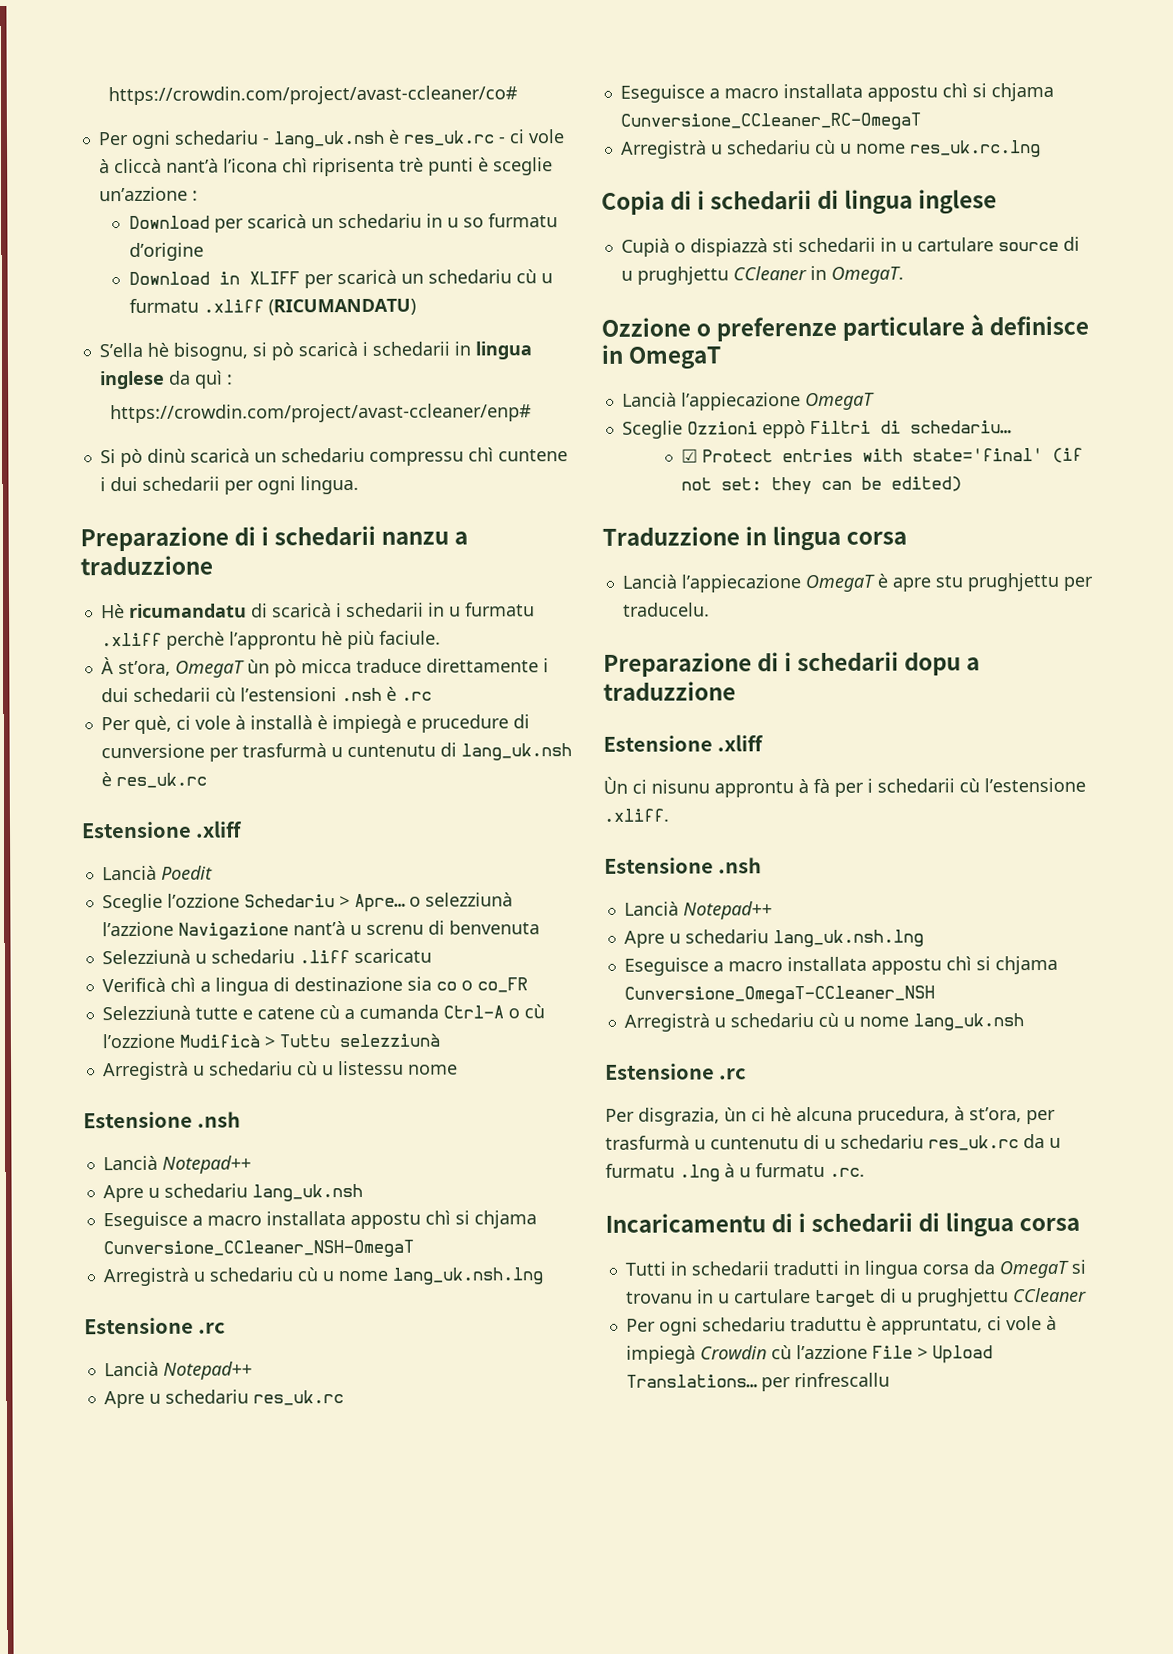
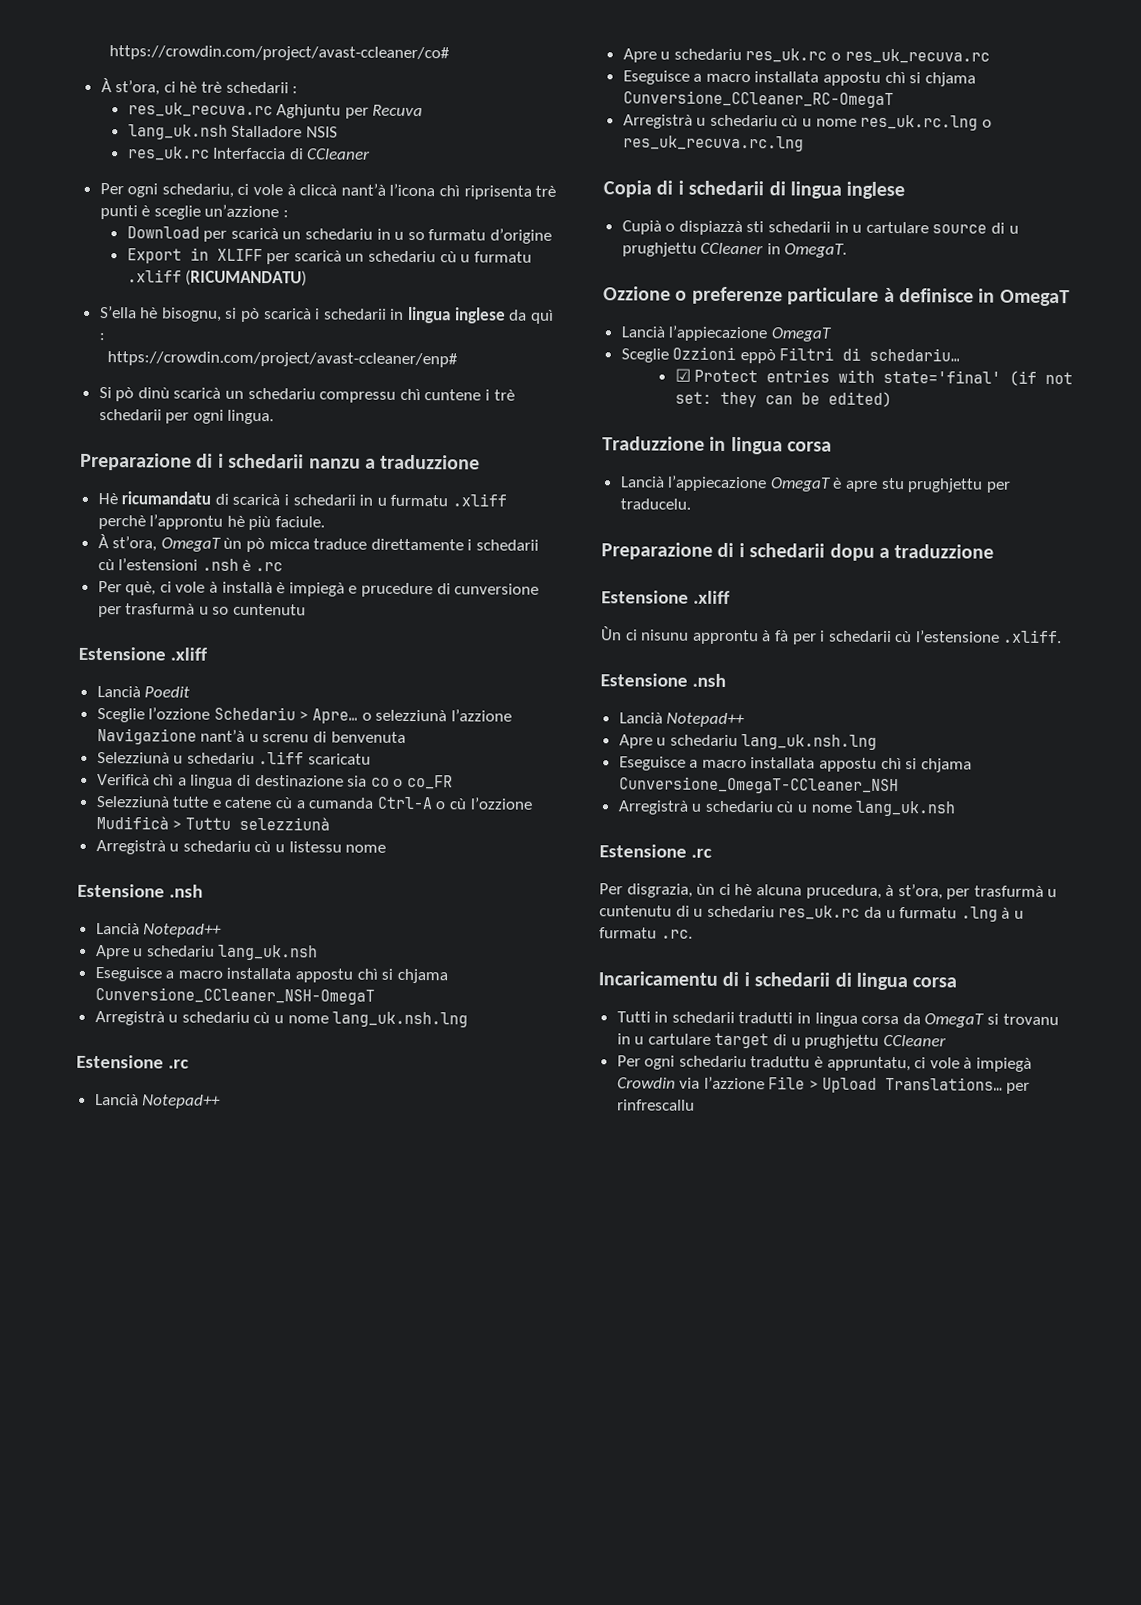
[97,129,506,149] Per ogni schedariu - lang_uk.nsh è res_uk.rc - -> [100,78,299,96] [127,102,424,119] [127,124,338,140] [127,146,371,161] [99,183,234,198] À st’ora, ci hè trè schedarii : // res_uk_recuva.rc Aghjuntu per Recuva // lang_uk.nsh Stalladore NSIS // res_uk.rc Interfaccia di CCleaner // Per ogni schedariu,
[128,271,210,285] Download -> [126,248,182,264] Export
[109,476,138,492] dui -> [493,389,515,401] trè
[100,687,129,703] dui -> (473, 545) none
[346,742,572,761] [100,772,207,789] cuntenutu di lang_uk.nsh è res_uk.rc -> [212,603,307,616] so cuntenutu
(344, 1398) none -> [831,48,990,64] o res_uk_recuva.rc
(1041, 149) none -> [981,119,992,128] [622,135,804,152] o res_uk_recuva.rc.lng
[770,1345,792,1360] cù -> [679,1077,701,1089] via

